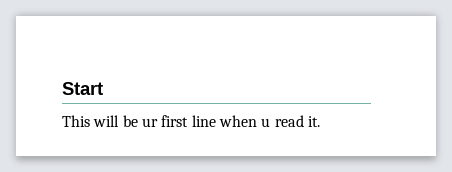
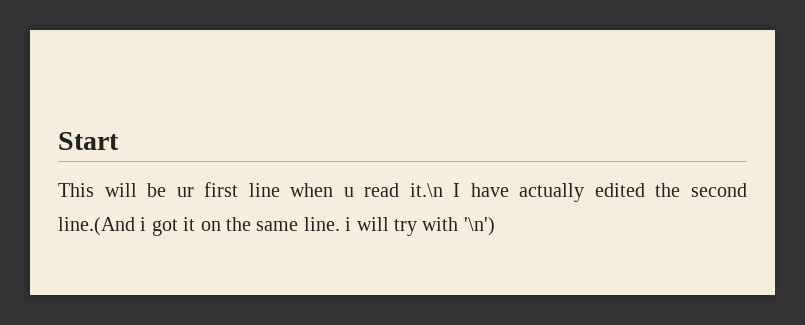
[307,116,320,127] it. -> [409,183,747,202] [58,217,495,236] it.\n I have actually edited the second line.(And i got it on the same line. i will try with '\n')

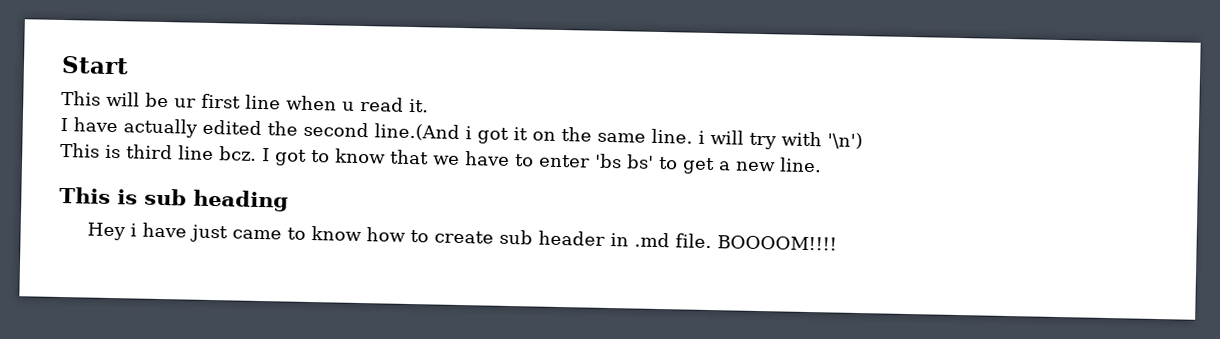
[409,183,443,197] it.\n -> [409,98,429,113] it. //
(495, 226) none -> [60,142,822,175] [59,186,289,212] [86,222,837,251] // This is third line bcz. I got to know that we have to enter 'bs bs' to get a new line. // This is sub heading // Hey i have just came to know how to create sub header in .md file. BOOOOM!!!!

